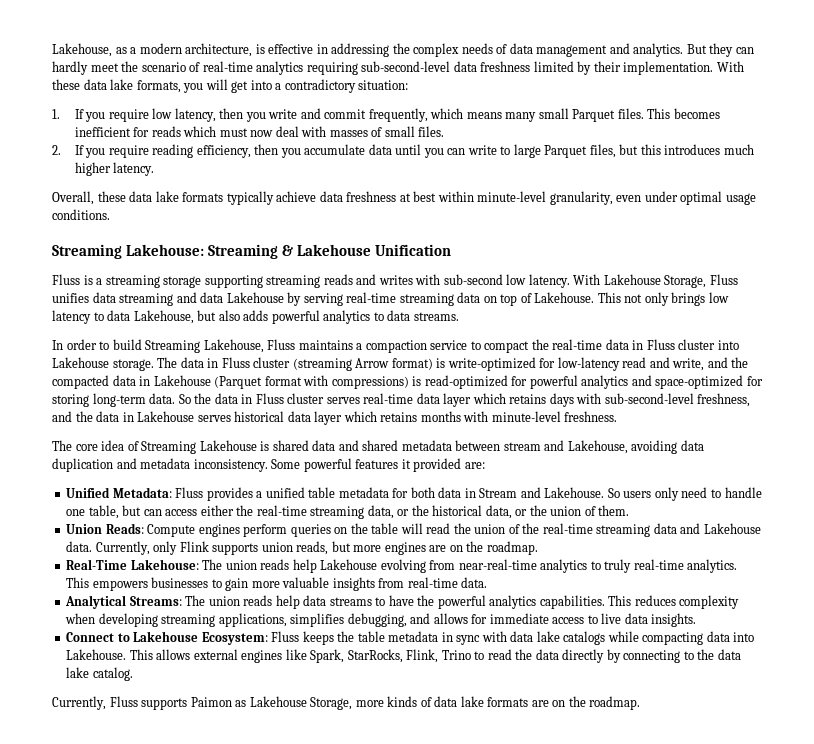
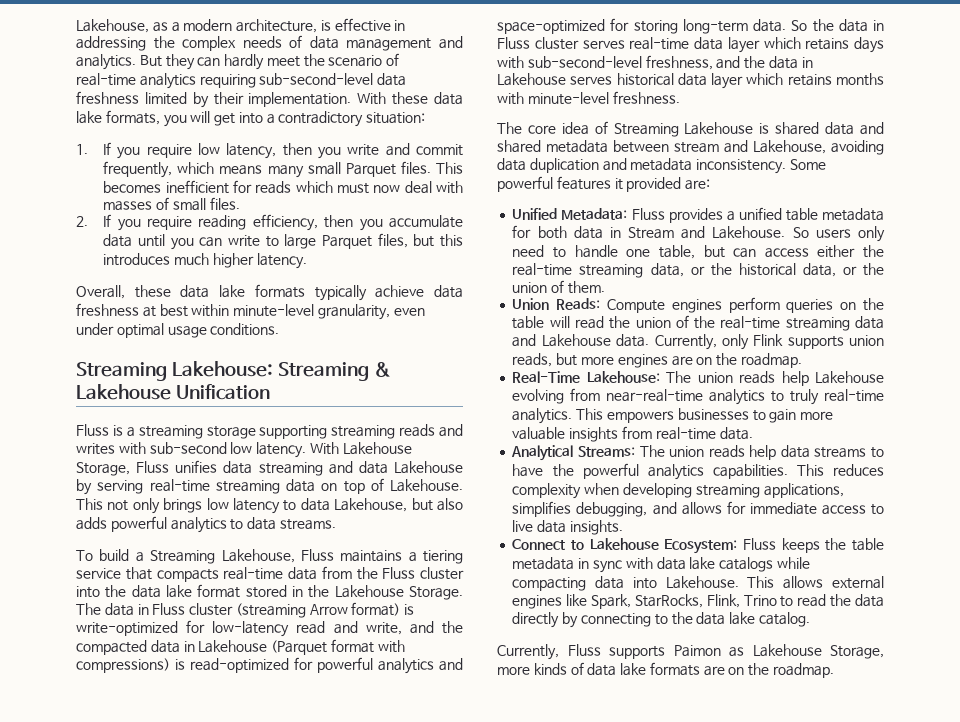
[52,339,142,350] In order to build -> [76,549,144,562] To build a
[365,339,739,353] [52,357,154,371] compaction service to compact the real-time data in Fluss cluster into Lakehouse storage. -> [423,550,463,564] [76,566,464,582] [76,584,463,600] tiering service that compacts real-time data from the Fluss cluster into the data lake format stored in the Lakehouse Storage.

